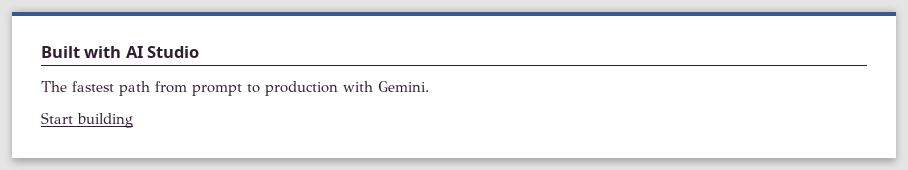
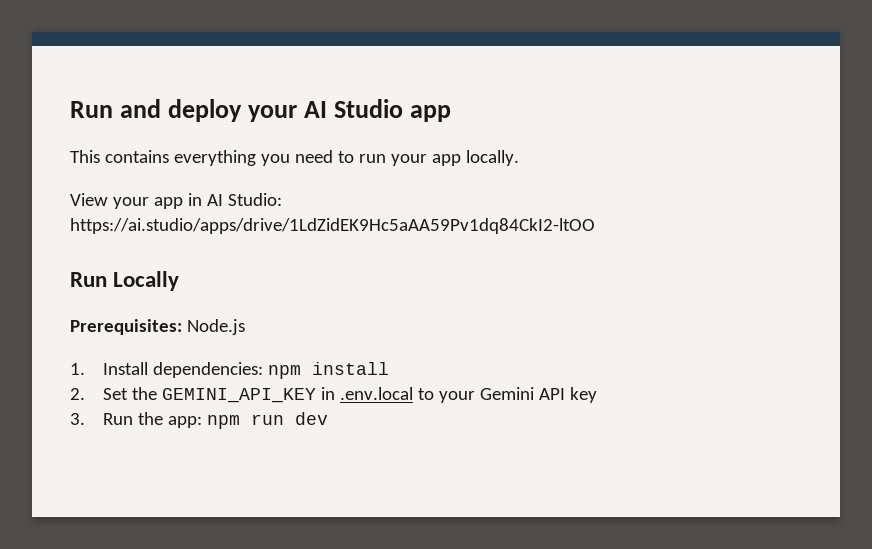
[41,46,200,58] [41,81,429,96] [41,112,133,128] Built with AI Studio // The fastest path from prompt to production with Gemini. // Start building -> [70,99,452,122] [70,150,519,166] [70,193,282,209] [70,218,595,234] [70,271,180,291] [70,319,245,335] [70,362,389,379] [70,387,597,403] [70,412,328,429] Run and deploy your AI Studio app // This contains everything you need to run your app locally. // View your app in AI Studio: https://ai.studio/apps/drive/1LdZidEK9Hc5aAA59Pv1dq84CkI2-ltOO // Run Locally // Prerequisites: Node.js // 1. Install dependencies: npm install // 2. Set the GEMINI_API_KEY in .env.local to your Gemini API key // 3. Run the app: npm run dev

